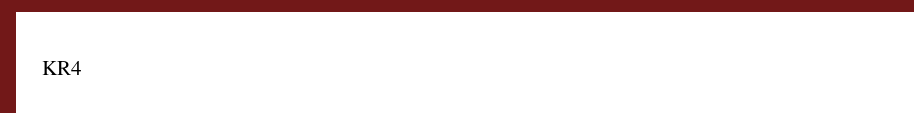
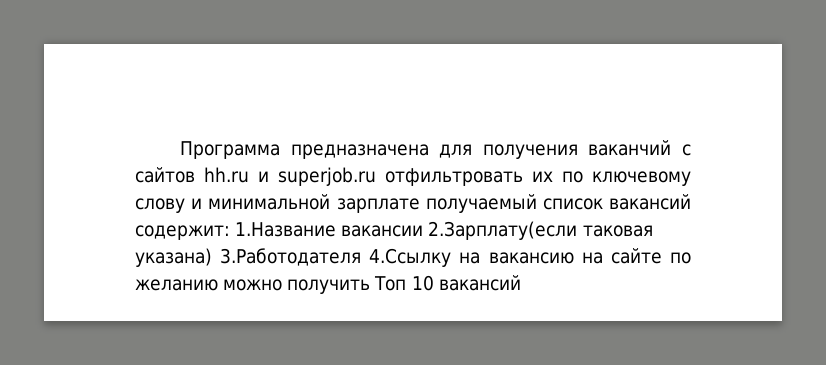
[42,61,82,75] KR4 -> [180,140,691,159] [135,167,691,186] [135,194,691,213] [135,221,653,240] [135,248,692,267] [135,275,521,294] Программа предназначена для получения ваканчий с сайтов hh.ru и superjob.ru отфильтровать их по ключевому слову и минимальной зарплате получаемый список вакансий содержит: 1.Название вакансии 2.Зарплату(если таковая указана) 3.Работодателя 4.Ссылку на вакансию на сайте по желанию можно получить Топ 10 вакансий

